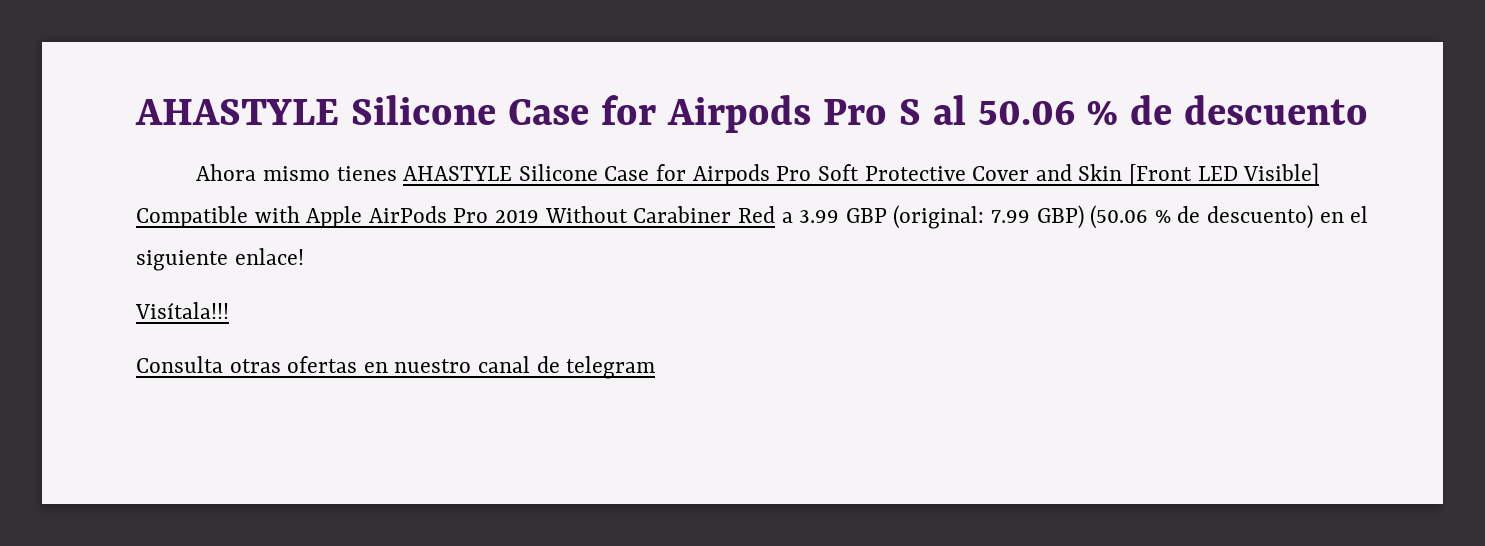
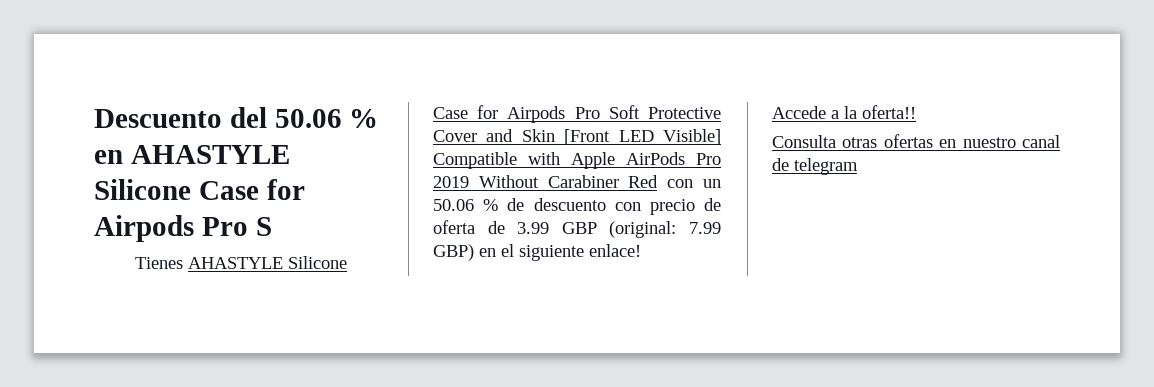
(135, 112) none -> [94,107,379,128] [94,150,123,164] Descuento del 50.06 % en
[933,95,1369,125] [196,164,397,181] al 50.06 % de descuento // Ahora mismo tienes -> [135,257,184,269] // Tienes
[781,212,793,223] a -> [667,179,721,188] [433,198,721,215] [433,220,505,234] con un 50.06 % de descuento con precio de oferta de
[1090,205,1314,229] (50.06 % de descuento) -> (474, 252) none
[135,302,229,319] Visítala!!! -> [772,105,916,119] Accede a la oferta!!

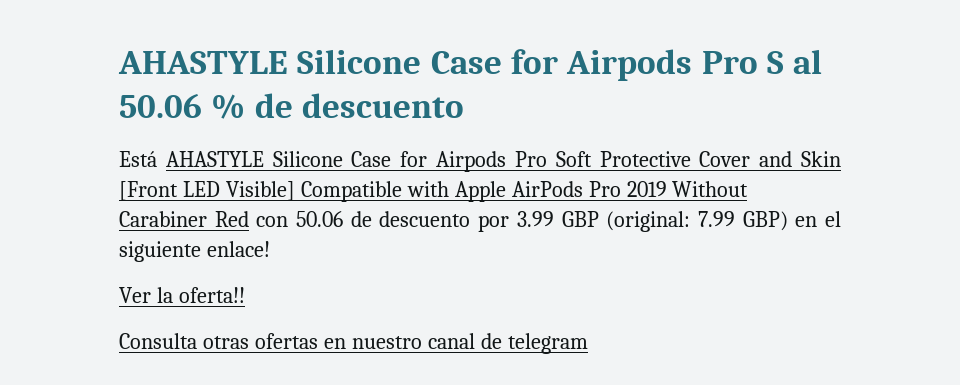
[94,107,379,128] [94,150,123,164] Descuento del 50.06 % en -> (118, 62) none
[135,257,184,269] // Tienes -> [793,49,823,74] [119,93,464,119] [119,151,157,167] al 50.06 % de descuento // Está
[703,179,721,188] [433,198,721,215] [433,220,505,234] un 50.06 % de descuento con precio de oferta de -> [296,211,510,232] 50.06 de descuento por
[772,106,839,119] Accede a -> [119,287,151,303] Ver

